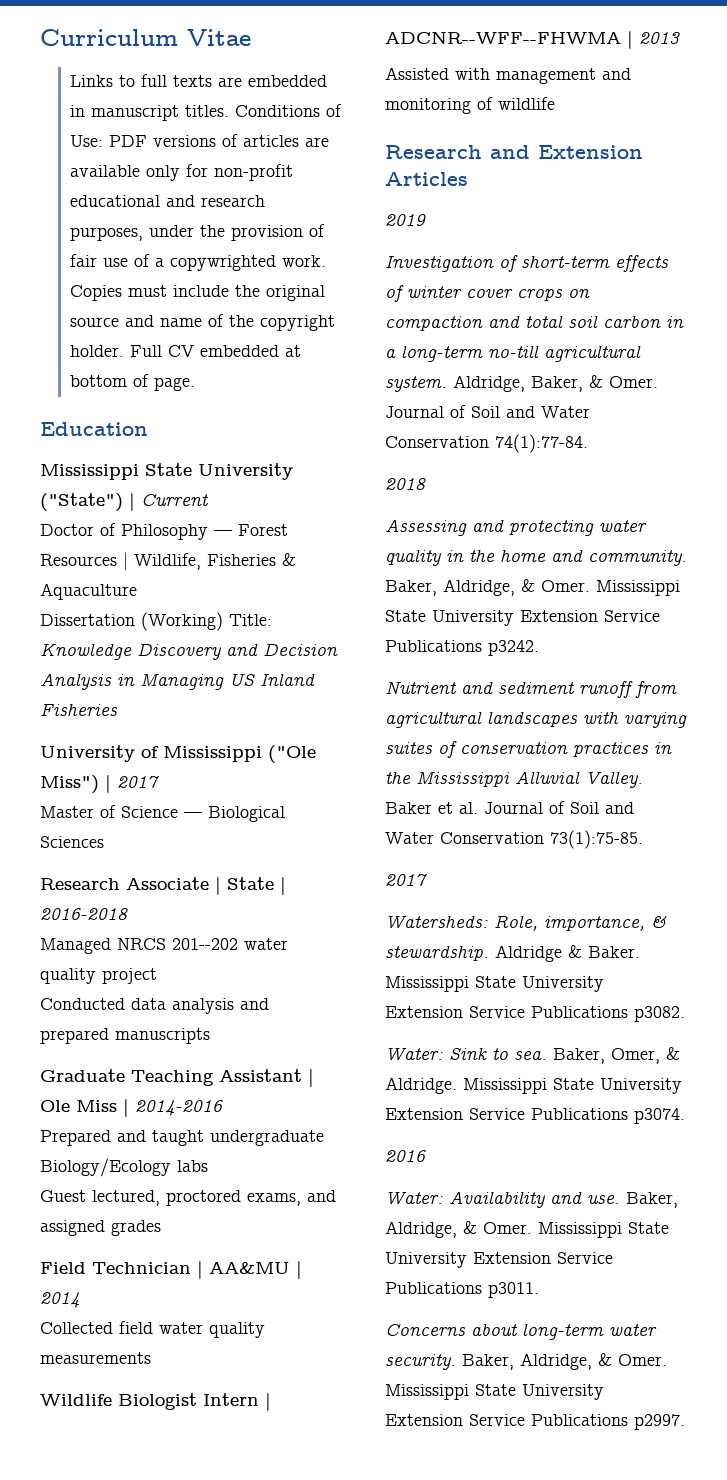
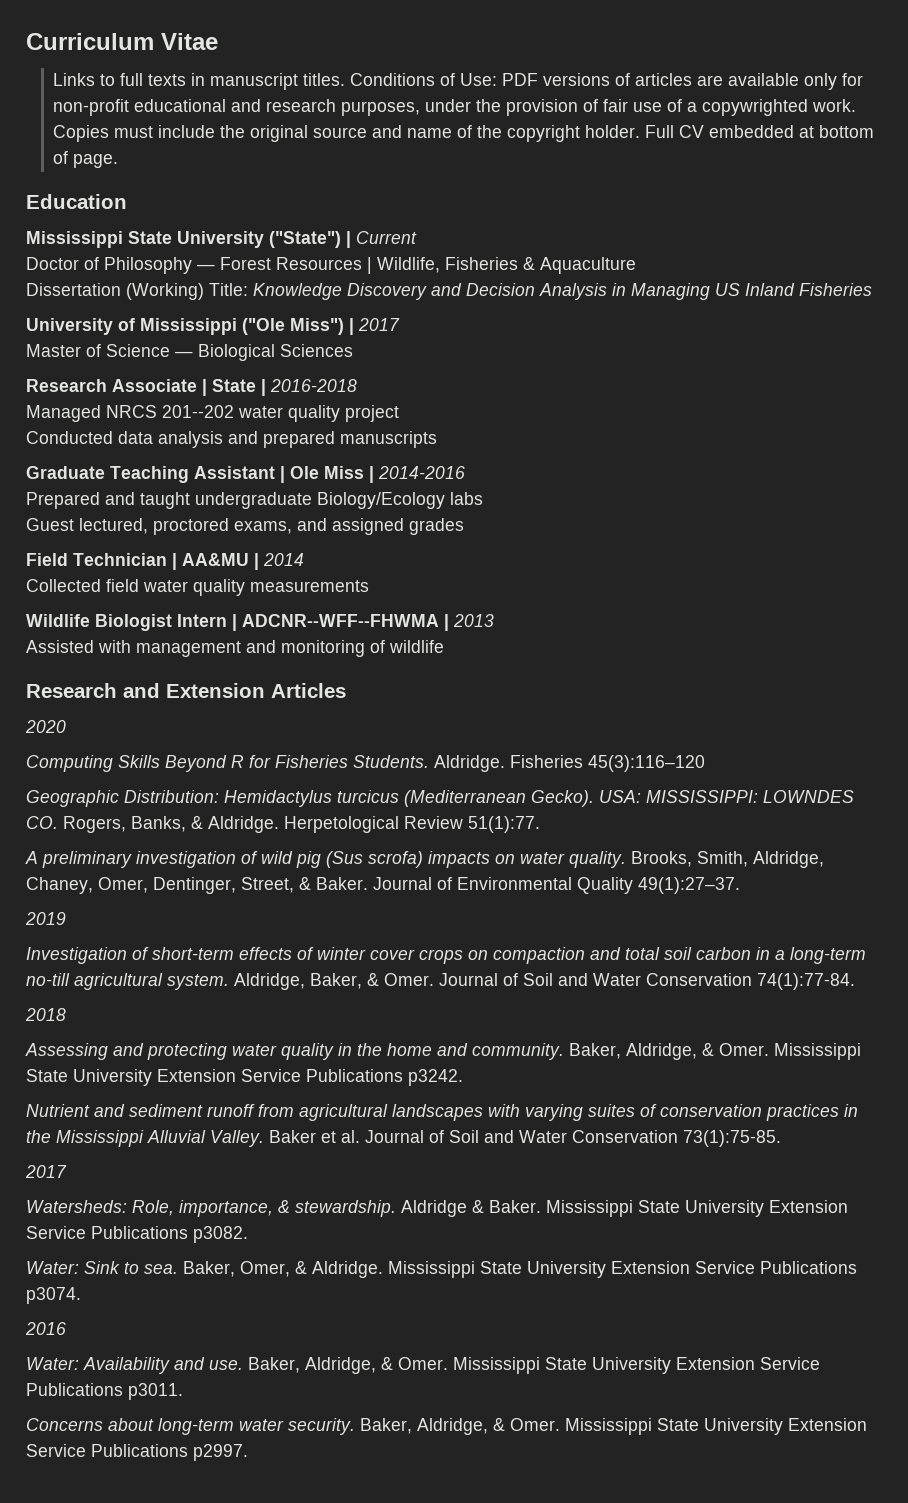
[218,75,328,87] are embedded -> (187, 80) none
(468, 179) none -> [25,720,66,733] [26,755,705,772] [26,790,854,807] [26,816,540,833] [25,851,824,868] [26,877,740,894] // 2020 // Computing Skills Beyond R for Fisheries Students. Aldridge. Fisheries 45(3):116–120 // Geographic Distribution: Hemidactylus turcicus (Mediterranean Gecko). USA: MISSISSIPPI: LOWNDES CO. Rogers, Banks, & Aldridge. Herpetological Review 51(1):77. // A preliminary investigation of wild pig (Sus scrofa) impacts on water quality. Brooks, Smith, Aldridge, Chaney, Omer, Dentinger, Street, & Baker. Journal of Environmental Quality 49(1):27–37.

